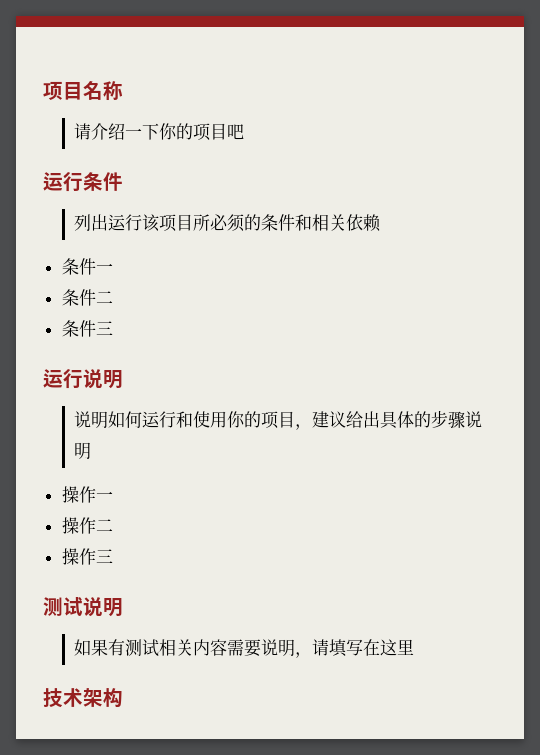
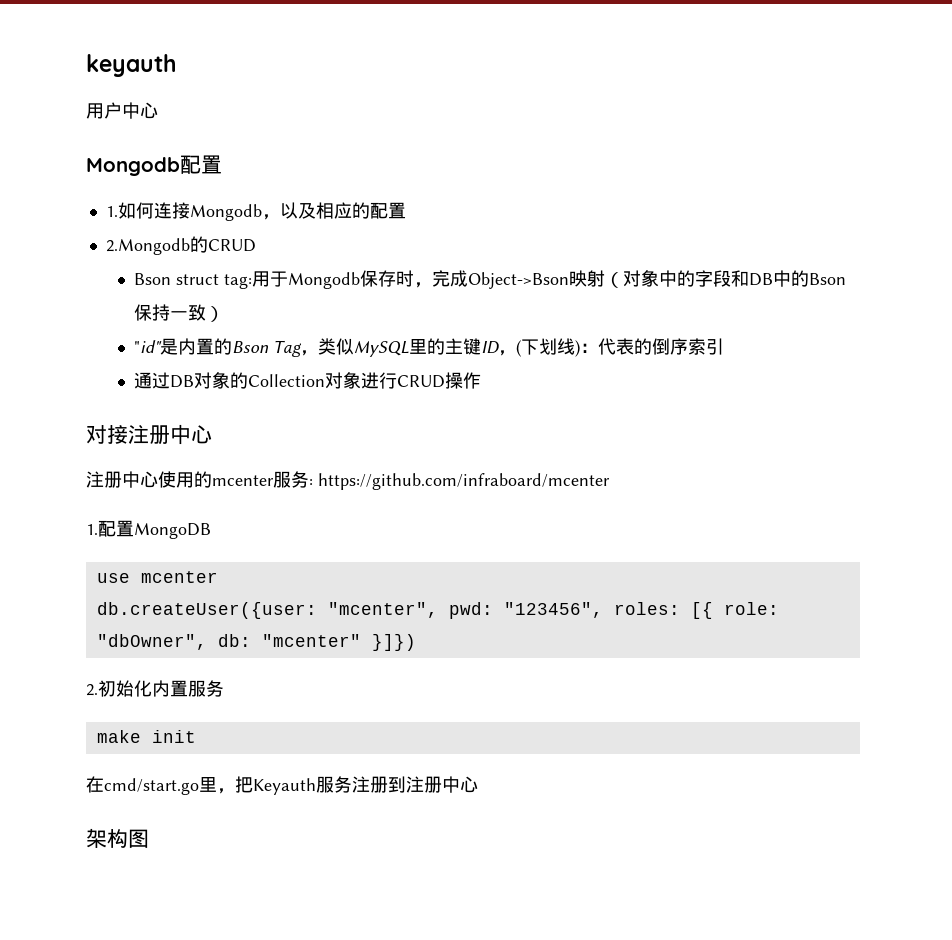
[43,81,123,101] [74,123,245,141] [43,172,123,192] [74,214,382,232] [61,258,113,275] [61,289,113,306] [61,320,113,337] [43,369,123,389] [74,410,483,430] [74,442,92,460] [61,486,113,503] [61,517,113,534] [61,548,113,565] [43,597,123,617] [74,639,415,658] [43,688,123,708] 项目名称 // 请介绍一下你的项目吧 // 运行条件 // 列出运行该项目所必须的条件和相关依赖 // 条件一 // 条件二 // 条件三 // 运行说明 // 说明如何运行和使用你的项目，建议给出具体的步骤说明 // 操作一 // 操作二 // 操作三 // 测试说明 // 如果有测试相关内容需要说明，请填写在这里 // 技术架构 -> [86,54,176,77] [86,102,158,119] [86,155,222,176] [105,202,406,221] [105,236,256,255] [134,270,847,289] [134,304,225,322] [134,338,725,357] [134,372,482,389] [86,424,212,445] [86,471,610,490] [86,520,211,539] [96,571,218,583] [96,602,779,619] [96,634,416,651] [86,680,224,697] [96,730,196,743] [86,776,478,795] [86,828,149,848] keyauth // 用户中心 // Mongodb配置 // 1.如何连接Mongodb，以及相应的配置 // 2.Mongodb的CRUD // Bson struct tag:用于Mongodb保存时，完成Object->Bson映射（对象中的字段和DB中的Bson保持一致） // "id"是内置的Bson Tag，类似MySQL里的主键ID，(下划线)：代表的倒序索引 // 通过DB对象的Collection对象进行CRUD操作 // 对接注册中心 // 注册中心使用的mcenter服务: https://github.com/infraboard/mcenter // 1.配置MongoDB // use mcenter // db.createUser({user: "mcenter", pwd: "123456", roles: [{ role: "dbOwner", db: "mcenter" }]}) // 2.初始化内置服务 // make init // 在cmd/start.go里，把Keyauth服务注册到注册中心 // 架构图

